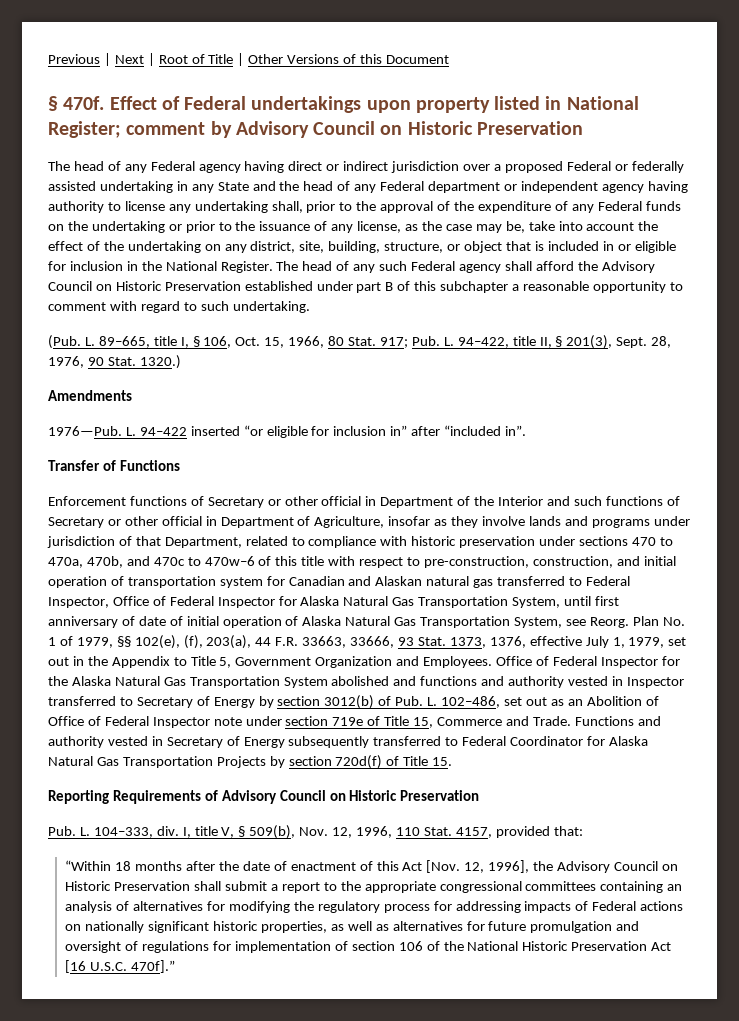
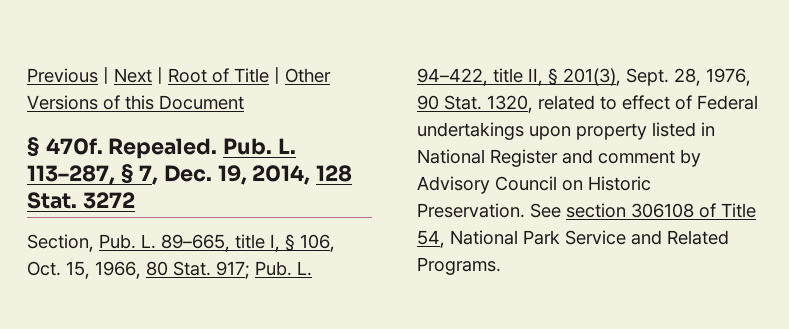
[109,96,639,113] [48,121,583,138] [48,161,684,173] [48,181,688,193] [48,201,681,213] [48,221,659,233] [48,241,676,253] [48,261,655,273] [48,281,683,293] [48,301,310,313] [48,335,81,349] Effect of Federal undertakings upon property listed in National Register; comment by Advisory Council on Historic Preservation // The head of any Federal agency having direct or indirect jurisdiction over a proposed Federal or federally assisted undertaking in any State and the head of any Federal department or independent agency having authority to license any undertaking shall, prior to the approval of the expenditure of any Federal funds on the undertaking or prior to the issuance of any license, as the case may be, take into account the effect of the undertaking on any district, site, building, structure, or object that is included in or eligible for inclusion in the National Register. The head of any such Federal agency shall afford the Advisory Council on Historic Preservation established under part B of this subchapter a reasonable opportunity to comment with regard to such undertaking. // (Pub. -> [108,138,296,159] [27,164,353,185] [27,192,135,209] [27,234,136,252] Repealed. Pub. L. 113–287, § 7, Dec. 19, 2014, 128 Stat. 3272 // Section, Pub.
[139,355,181,369] [48,390,132,401] [48,425,527,438] [48,460,180,471] [48,496,680,508] [48,516,690,528] [47,536,673,548] [48,556,676,568] [48,576,630,588] [48,596,619,608] [48,616,685,628] [48,635,687,649] [48,656,680,668] [48,676,684,688] [48,695,659,709] [48,716,661,728] [48,736,648,748] [48,755,453,769] [48,790,480,804] [48,825,583,839] [65,860,678,873] [65,881,683,893] [65,901,684,913] [65,921,640,933] [65,941,672,953] [65,960,176,973] 1320.) // Amendments // 1976—Pub. L. 94–422 inserted “or eligible for inclusion in” after “included in”. // Transfer of Functions // Enforcement functions of Secretary or other official in Department of the Interior and such functions of Secretary or other official in Department of Agriculture, insofar as they involve lands and programs under jurisdiction of that Department, related to compliance with historic preservation under sections 470 to 470a, 470b, and 470c to 470w–6 of this title with respect to pre-construction, construction, and initial operation of transportation system for Canadian and Alaskan natural gas transferred to Federal Inspector, Office of Federal Inspector for Alaska Natural Gas Transportation System, until first anniversary of date of initial operation of Alaska Natural Gas Transportation System, see Reorg. Plan No. 1 of 1979, §§ 102(e), (f), 203(a), 44 F.R. 33663, 33666, 93 Stat. 1373, 1376, effective July 1, 1979, set out in the Appendix to Title 5, Government Organization and Employees. Office of Federal Inspector for the Alaska Natural Gas Transportation System abolished and functions and authority vested in Inspector transferred to Secretary of Energy by section 3012(b) of Pub. L. 102–486, set out as an Abolition of Office of Federal Inspector note under section 719e of Title 15, Commerce and Trade. Functions and authority vested in Secretary of Energy subsequently transferred to Federal Coordinator for Alaska Natural Gas Transportation Projects by section 720d(f) of Title 15. // Reporting Requirements of Advisory Council on Historic Preservation // Pub. L. 104–333, div. I, title V, § 509(b), Nov. 12, 1996, 110 Stat. 4157, provided that: // “Within 18 months after the date of enactment of this Act [Nov. 12, 1996], the Advisory Council on Historic Preservation shall submit a report to the appropriate congressional committees containing an analysis of alternatives for modifying the regulatory process for addressing impacts of Federal actions on nationally significant historic properties, as well as alternatives for future promulgation and oversight of regulations for implementation of section 106 of the National Historic Preservation Act [16 U.S.C. 470f].” -> [487,95,758,113] [417,122,715,140] [417,149,701,167] [417,176,651,194] [417,203,756,218] [417,230,729,248] [417,257,501,275] 1320, related to effect of Federal undertakings upon property listed in National Register and comment by Advisory Council on Historic Preservation. See section 306108 of Title 54, National Park Service and Related Programs.

